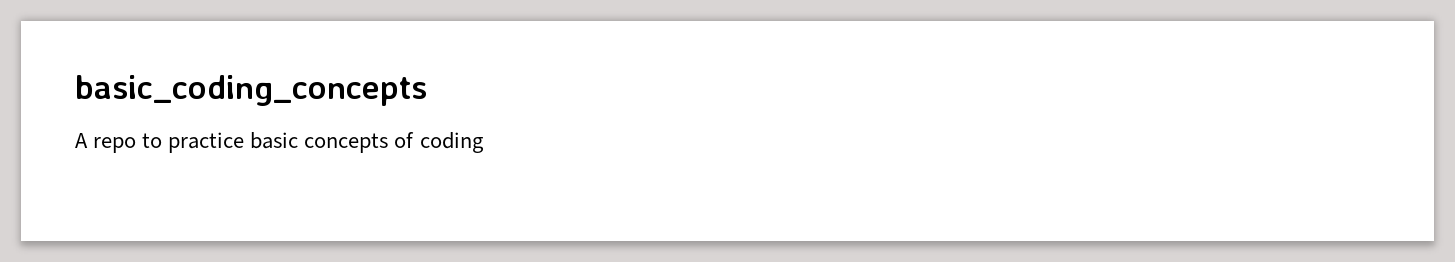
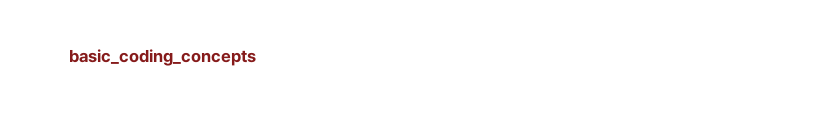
[75,132,484,153] // A repo to practice basic concepts of coding -> (256, 57) none

